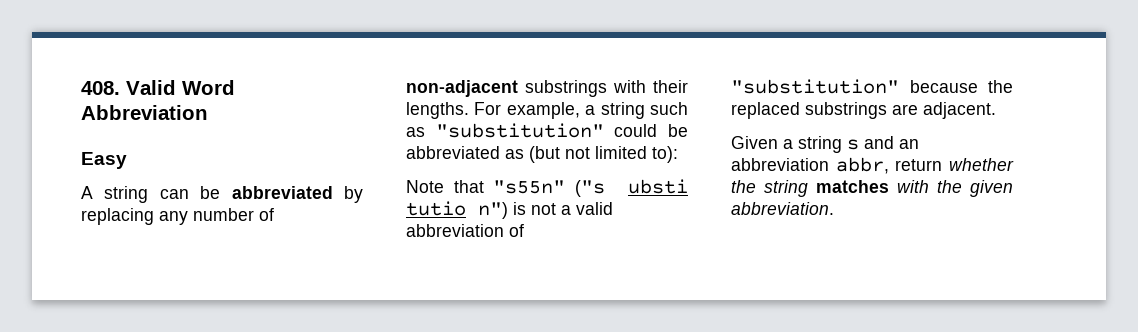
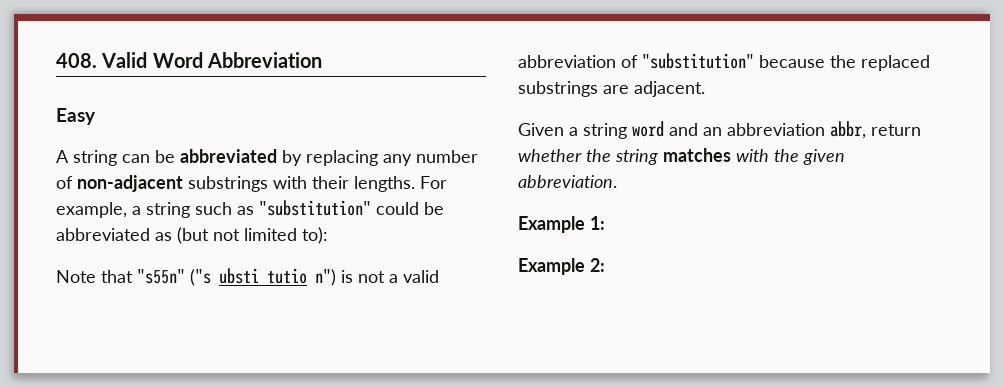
[847,139,859,150] s -> [632,121,664,137] word
(834, 208) none -> [518,216,605,233] [518,258,605,275] // Example 1: // Example 2:

